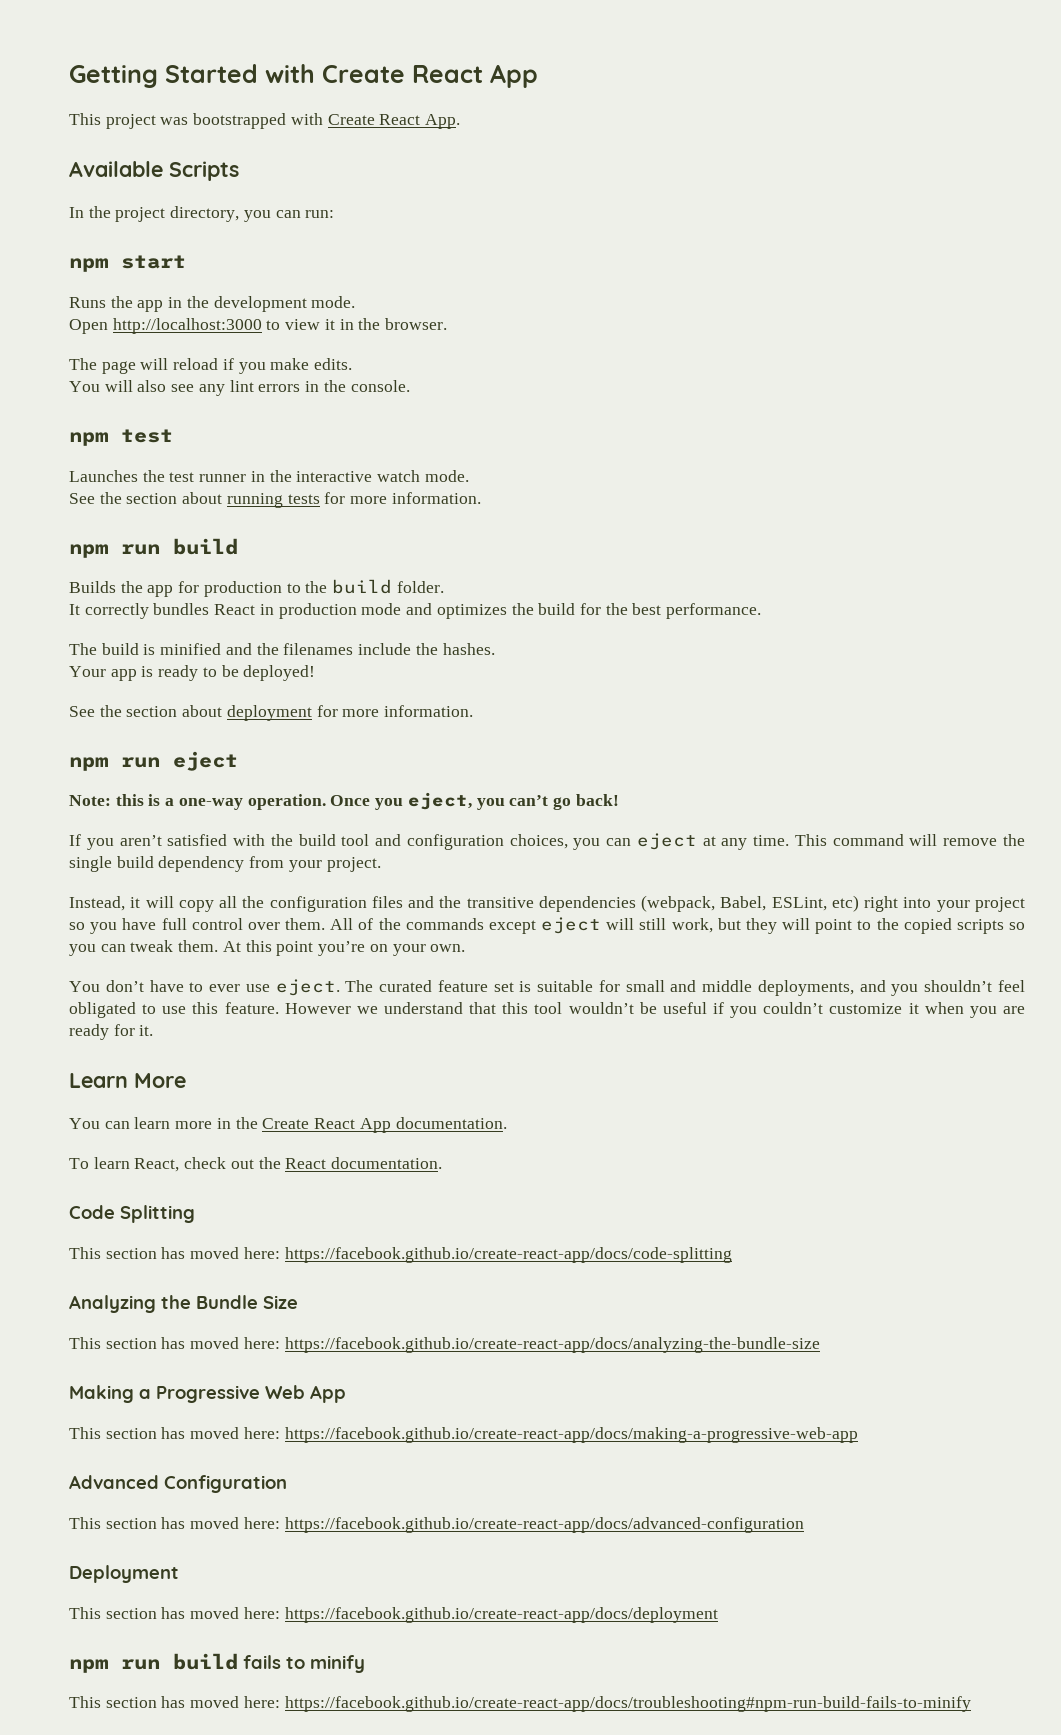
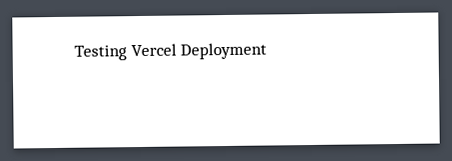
[69,64,538,88] [69,113,461,129] [69,161,239,181] [69,206,335,222] [69,255,186,272] [69,296,356,312] [69,318,448,334] [69,358,353,374] [69,380,410,396] [69,429,173,446] [69,470,469,482] [69,492,481,508] [69,538,238,558] [69,579,444,597] [69,603,762,619] [69,643,495,655] [69,665,316,681] [69,705,474,721] [69,751,238,771] [69,792,619,810] [69,833,1026,850] [69,856,381,872] [69,895,1026,912] [69,917,1025,934] [69,940,466,956] [69,979,1026,996] [69,1002,1025,1018] [69,1024,154,1040] [69,1073,186,1088] [69,1117,507,1133] [69,1157,443,1172] [69,1205,195,1223] [69,1247,732,1263] [69,1295,298,1313] [69,1337,820,1353] [69,1385,346,1403] [69,1427,858,1443] [69,1475,287,1493] [69,1517,804,1533] [69,1565,179,1583] [69,1607,718,1623] [69,1653,365,1673] [69,1696,971,1712] Getting Started with Create React App // This project was bootstrapped with Create React App. // Available Scripts // In the project directory, you can run: // npm start // Runs the app in the development mode. // Open http://localhost:3000 to view it in the browser. // The page will reload if you make edits. // You will also see any lint errors in the console. // npm test // Launches the test runner in the interactive watch mode. // See the section about running tests for more information. // npm run build // Builds the app for production to the build folder. // It correctly bundles React in production mode and optimizes the build for the best performance. // The build is minified and the filenames include the hashes. // Your app is ready to be deployed! // See the section about deployment for more information. // npm run eject // Note: this is a one-way operation. Once you eject, you can’t go back! // If you aren’t satisfied with the build tool and configuration choices, you can eject at any time. This command will remove the single build dependency from your project. // Instead, it will copy all the configuration files and the transitive dependencies (webpack, Babel, ESLint, etc) right into your project so you have full control over them. All of the commands except eject will still work, but they will point to the copied scripts so you can tweak them. At this point you’re on your own. // You don’t have to ever use eject. The curated feature set is suitable for small and middle deployments, and you shouldn’t feel obligated to use this feature. However we understand that this tool wouldn’t be useful if you couldn’t customize it when you are ready for it. // Learn More // You can learn more in the Create React App documentation. // To learn React, check out the React documentation. // Code Splitting // This section has moved here: https://facebook.github.io/create-react-app/docs/code-splitting // Analyzing the Bundle Size // This section has moved here: https://facebook.github.io/create-react-app/docs/analyzing-the-bundle-size // Making a Progressive Web App // This section has moved here: https://facebook.github.io/create-react-app/docs/making-a-progressive-web-app // Advanced Configuration // This section has moved here: https://facebook.github.io/create-react-app/docs/advanced-configuration // Deployment // This section has moved here: https://facebook.github.io/create-react-app/docs/deployment // npm run build fails to minify // This section has moved here: https://facebook.github.io/create-react-app/docs/troubleshooting#npm-run-build-fails-to-minify -> [74,42,268,61] Testing Vercel Deployment

